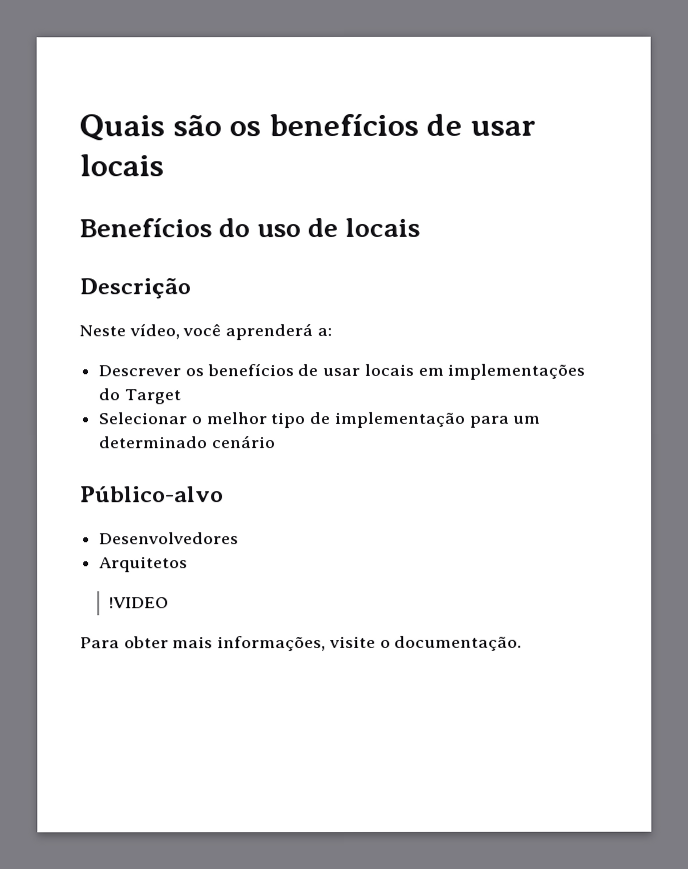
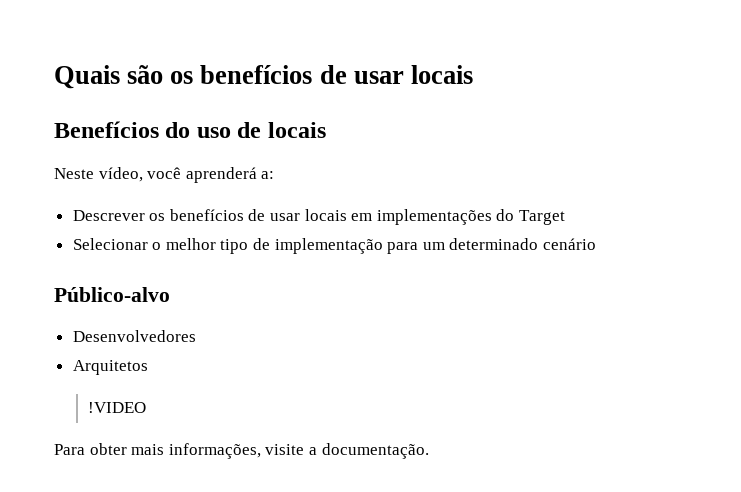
[79,277,191,300] // Descrição -> (326, 130) none
[379,639,391,648] o -> [308,447,317,455] a

